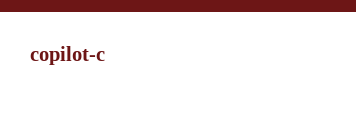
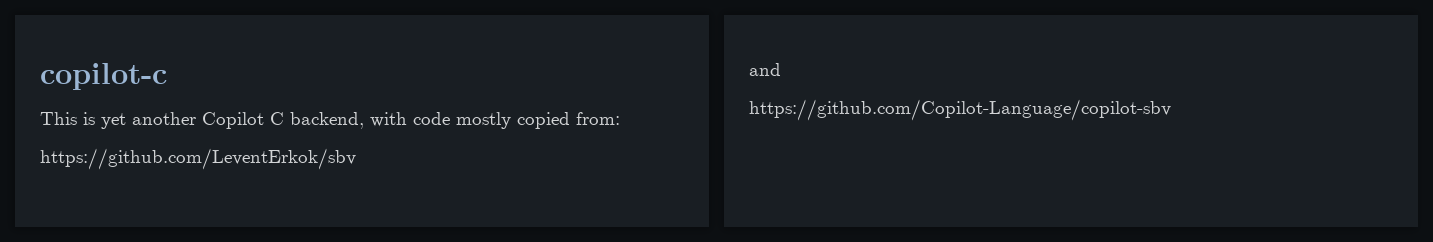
(105, 55) none -> [40,112,620,129] [40,148,356,170] [749,63,781,76] [749,99,1171,121] // This is yet another Copilot C backend, with code mostly copied from: // https://github.com/LeventErkok/sbv // and // https://github.com/Copilot-Language/copilot-sbv

